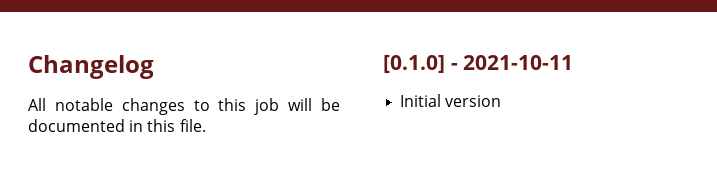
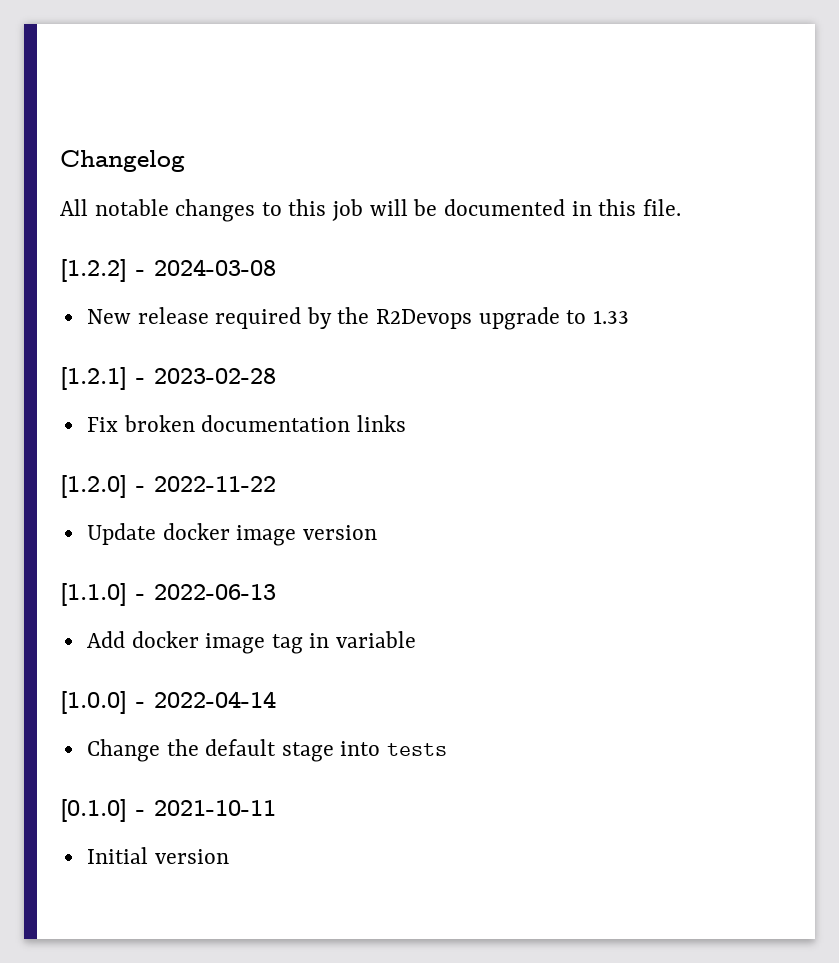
(206, 125) none -> [60,259,276,282] [86,307,629,330] [60,367,276,390] [86,415,406,432] [60,475,276,498] [86,523,377,546] [60,583,276,606] [86,631,417,654] [60,691,276,714] [86,739,448,762] // [1.2.2] - 2024-03-08 // New release required by the R2Devops upgrade to 1.33 // [1.2.1] - 2023-02-28 // Fix broken documentation links // [1.2.0] - 2022-11-22 // Update docker image version // [1.1.0] - 2022-06-13 // Add docker image tag in variable // [1.0.0] - 2022-04-14 // Change the default stage into tests

